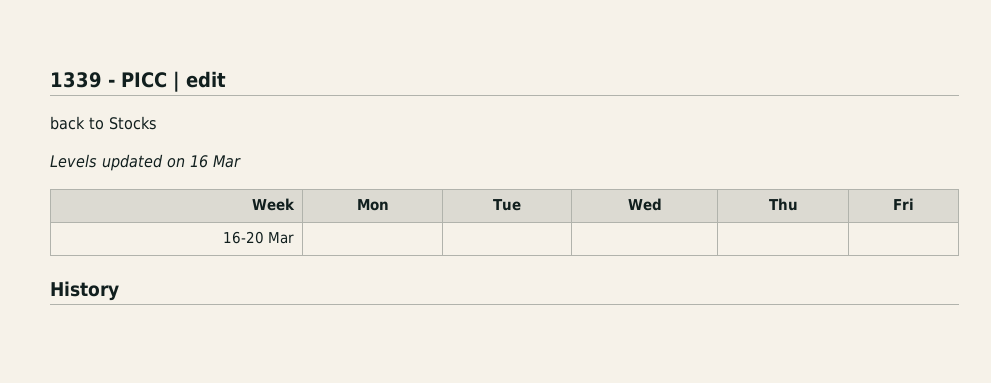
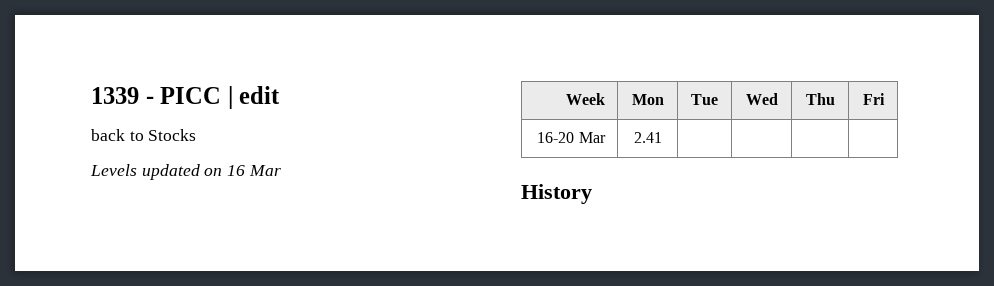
(295, 238) none -> [633,132,662,143] 2.41

